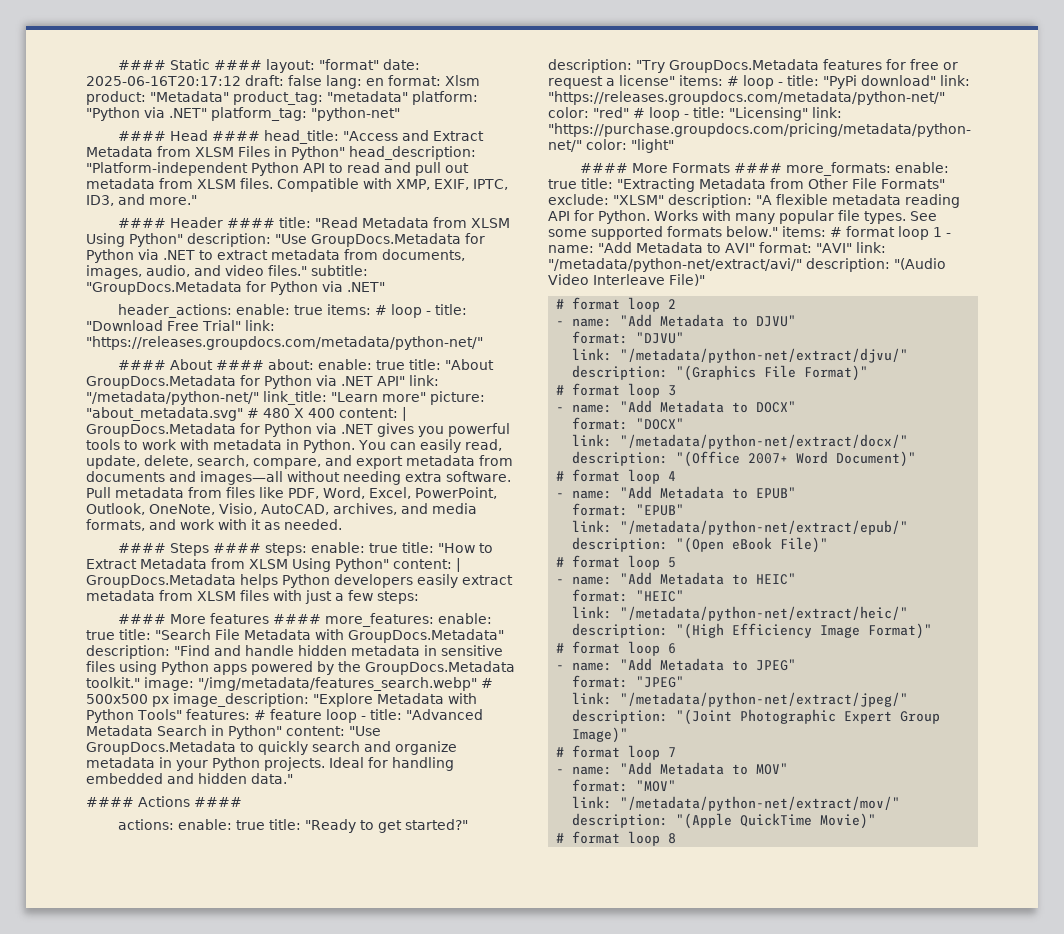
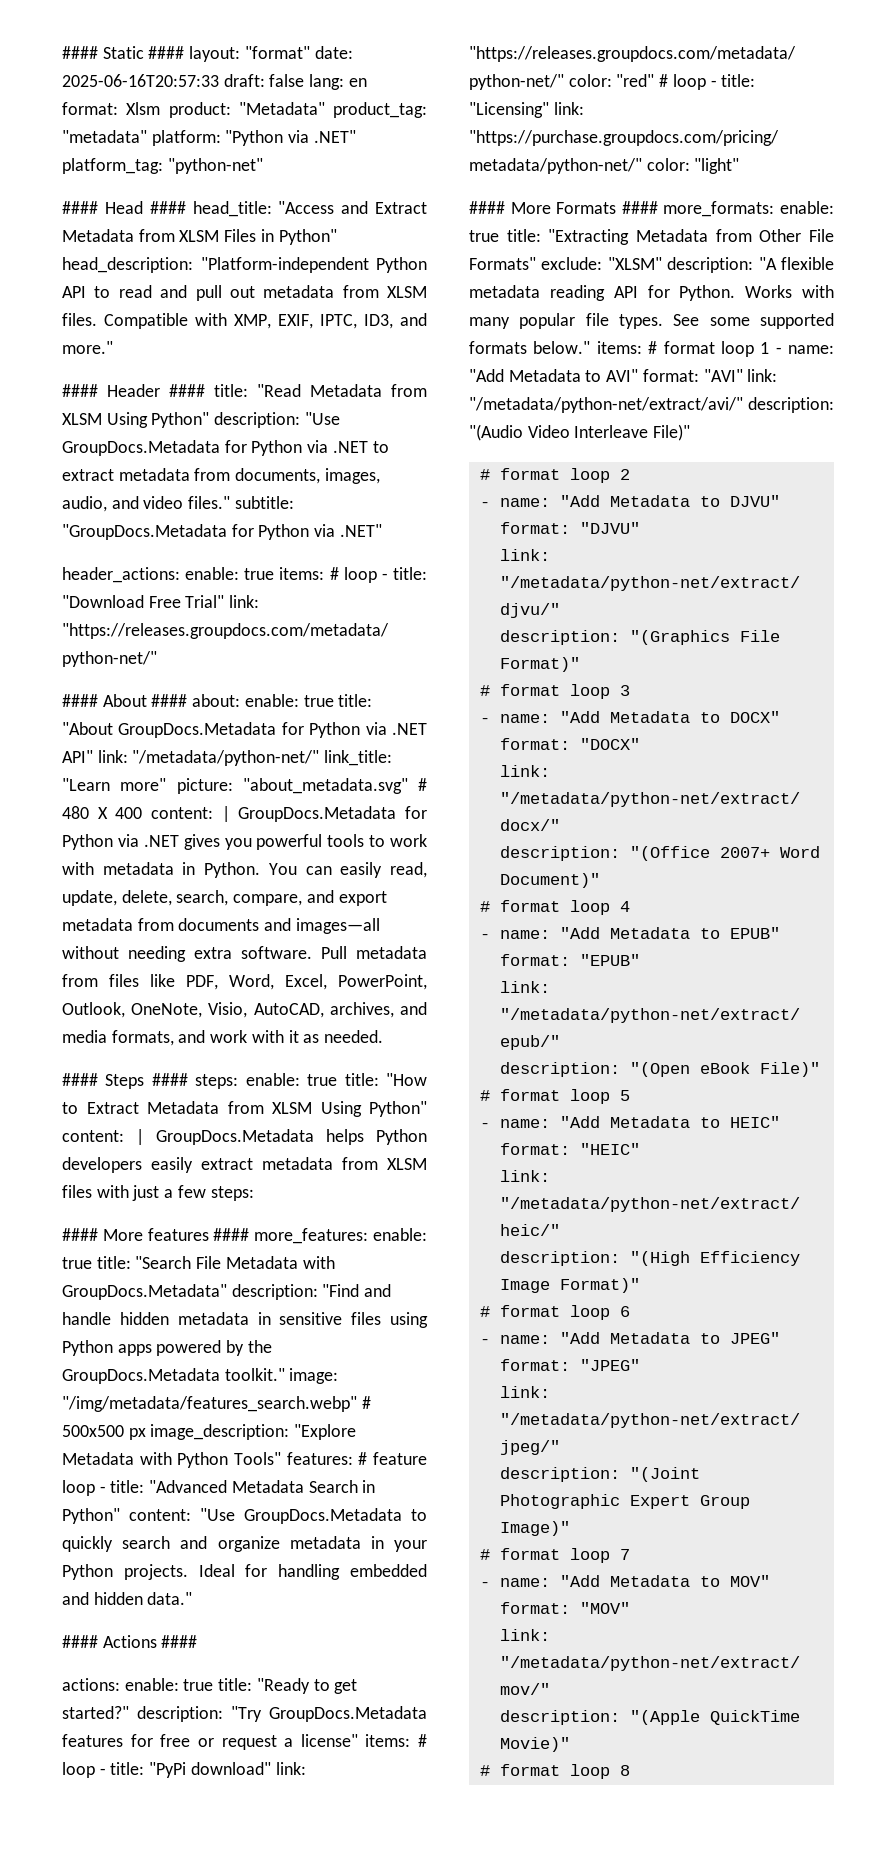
[86,76,241,86] 2025-06-16T20:17:12 -> [62,74,219,87] 2025-06-16T20:57:33

